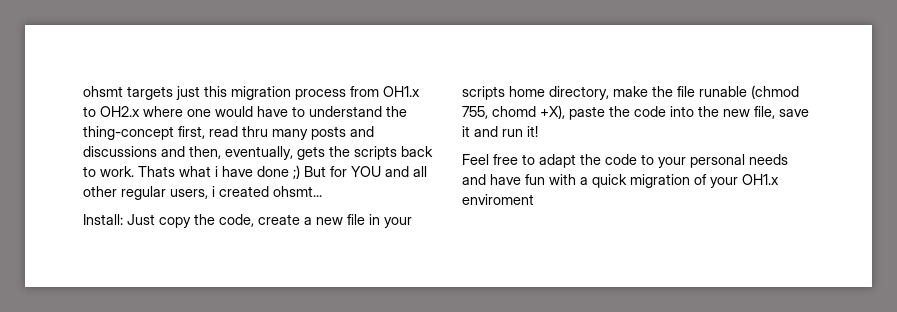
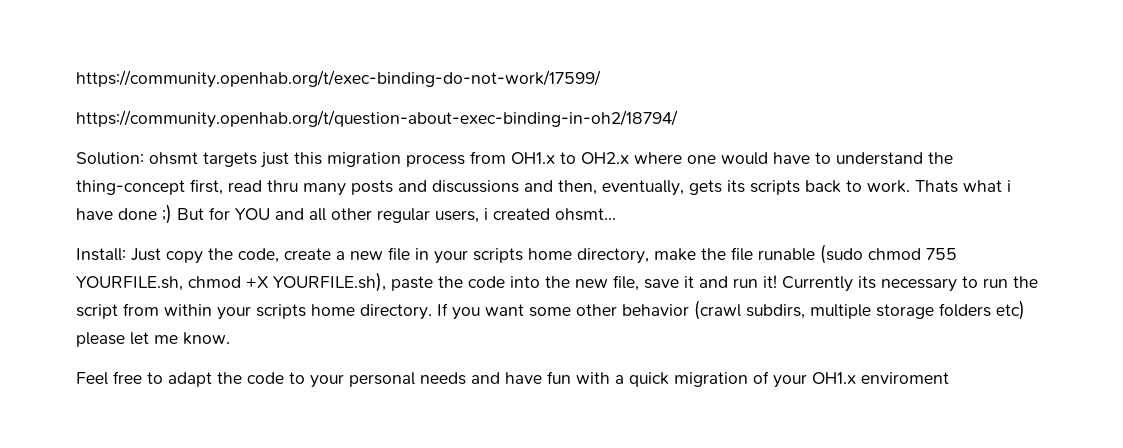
(83, 91) none -> [76,70,601,88] [76,110,678,128] [76,152,144,165] https://community.openhab.org/t/exec-binding-do-not-work/17599/ // https://community.openhab.org/t/question-about-exec-binding-in-oh2/18794/ // Solution:
[329,146,350,157] the -> [727,180,745,193] its
[751,85,799,99] [462,105,565,119] (chmod 755, chomd +X), -> [820,244,957,264] [76,272,386,292] (sudo chmod 755 YOURFILE.sh, chmod +X YOURFILE.sh),
(538, 131) none -> [782,276,1038,292] [76,300,1025,320] [76,332,230,347] Currently its necessary to run the script from within your scripts home directory. If you want some other behavior (crawl subdirs, multiple storage folders etc) please let me know.

